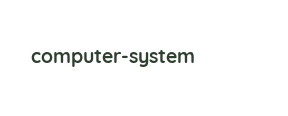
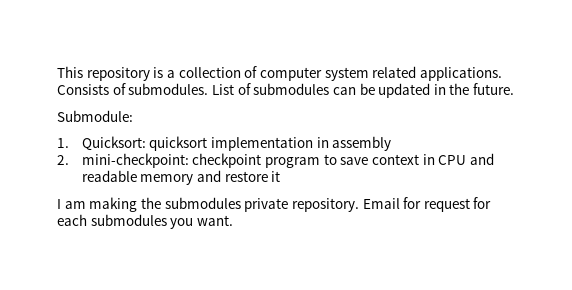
[31,50,195,67] computer-system -> [57,66,502,81] [57,83,515,98] [57,110,133,122] [57,136,392,151] [57,153,494,168] [81,170,281,185] [57,197,492,212] [57,214,233,229] This repository is a collection of computer system related applications. Consists of submodules. List of submodules can be updated in the future. // Submodule: // 1. Quicksort: quicksort implementation in assembly // 2. mini-checkpoint: checkpoint program to save context in CPU and readable memory and restore it // I am making the submodules private repository. Email for request for each submodules you want.

